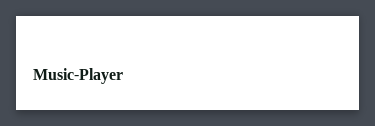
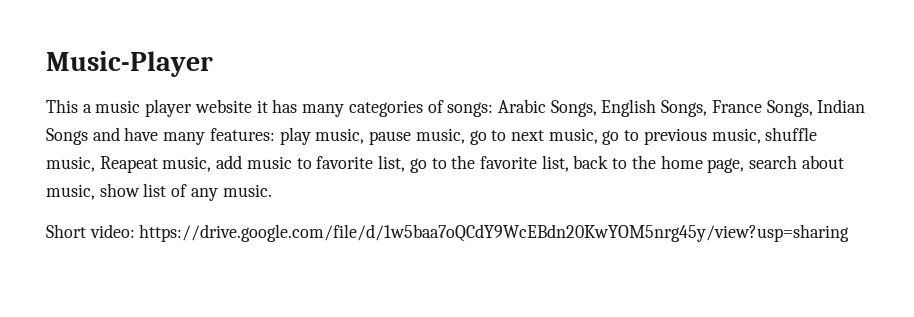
(123, 76) none -> [46,99,866,117] [46,127,818,145] [46,155,844,173] [46,183,272,201] [46,224,850,242] // This a music player website it has many categories of songs: Arabic Songs, English Songs, France Songs, Indian Songs and have many features: play music, pause music, go to next music, go to previous music, shuffle music, Reapeat music, add music to favorite list, go to the favorite list, back to the home page, search about music, show list of any music. // Short video: https://drive.google.com/file/d/1w5baa7oQCdY9WcEBdn20KwYOM5nrg45y/view?usp=sharing

